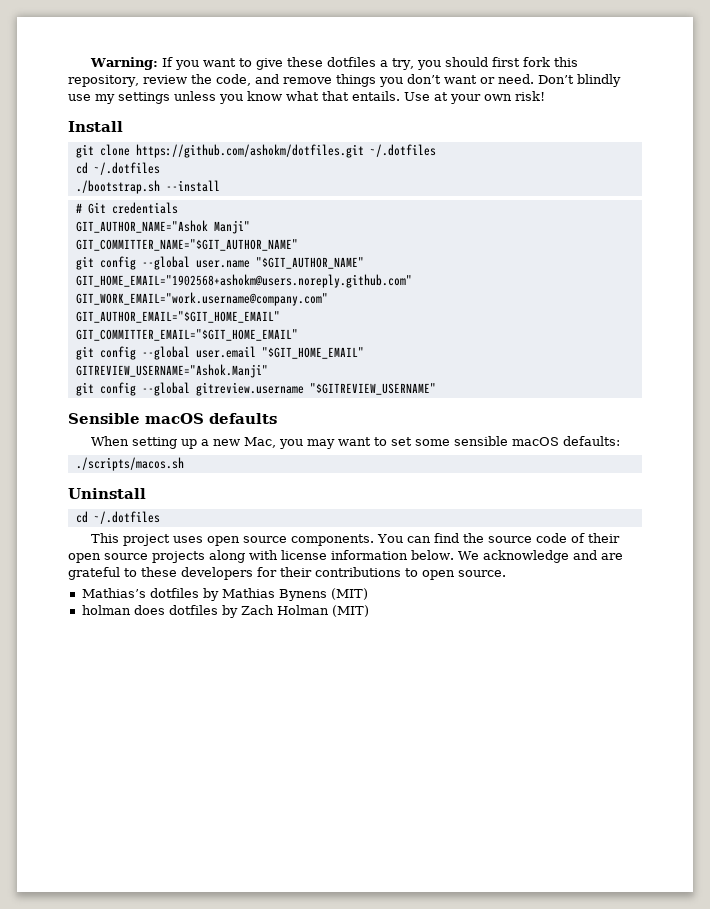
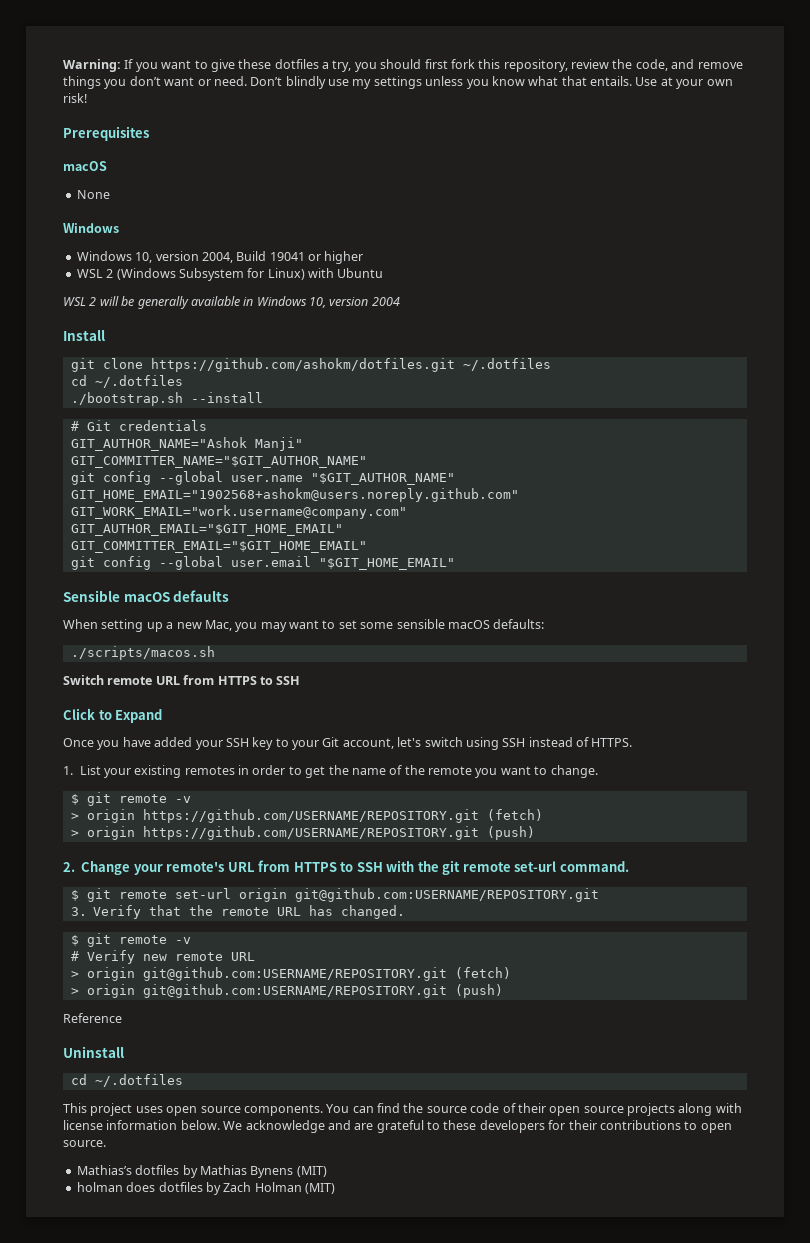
(545, 96) none -> [63,126,149,141] [63,161,107,171] [76,190,110,199] [63,223,119,233] [76,251,364,264] [76,268,384,281] [63,296,400,309] // Prerequisites // macOS // None // Windows // Windows 10, version 2004, Build 19041 or higher // WSL 2 (Windows Subsystem for Linux) with Ubuntu // WSL 2 will be generally available in Windows 10, version 2004
[75,364,268,378] [75,382,436,396] // GITREVIEW_USERNAME="Ashok.Manji" // git config --global gitreview.username "$GITREVIEW_USERNAME" -> (455, 564) none
(184, 464) none -> [63,675,301,685] [63,708,163,723] [63,737,633,750] [63,765,598,778] [70,792,191,806] [70,809,543,823] [70,826,535,840] [63,860,629,875] [70,888,599,902] [70,905,405,919] [70,933,191,947] [70,950,255,964] [70,967,511,981] [70,984,503,998] [63,1013,122,1023] // Switch remote URL from HTTPS to SSH // Click to Expand // Once you have added your SSH key to your Git account, let's switch using SSH instead of HTTPS. // 1. List your existing remotes in order to get the name of the remote you want to change. // $ git remote -v // > origin https://github.com/USERNAME/REPOSITORY.git (fetch) // > origin https://github.com/USERNAME/REPOSITORY.git (push) // 2. Change your remote's URL from HTTPS to SSH with the git remote set-url command. // $ git remote set-url origin git@github.com:USERNAME/REPOSITORY.git // 3. Verify that the remote URL has changed. // $ git remote -v // # Verify new remote URL // > origin git@github.com:USERNAME/REPOSITORY.git (fetch) // > origin git@github.com:USERNAME/REPOSITORY.git (push) // Reference

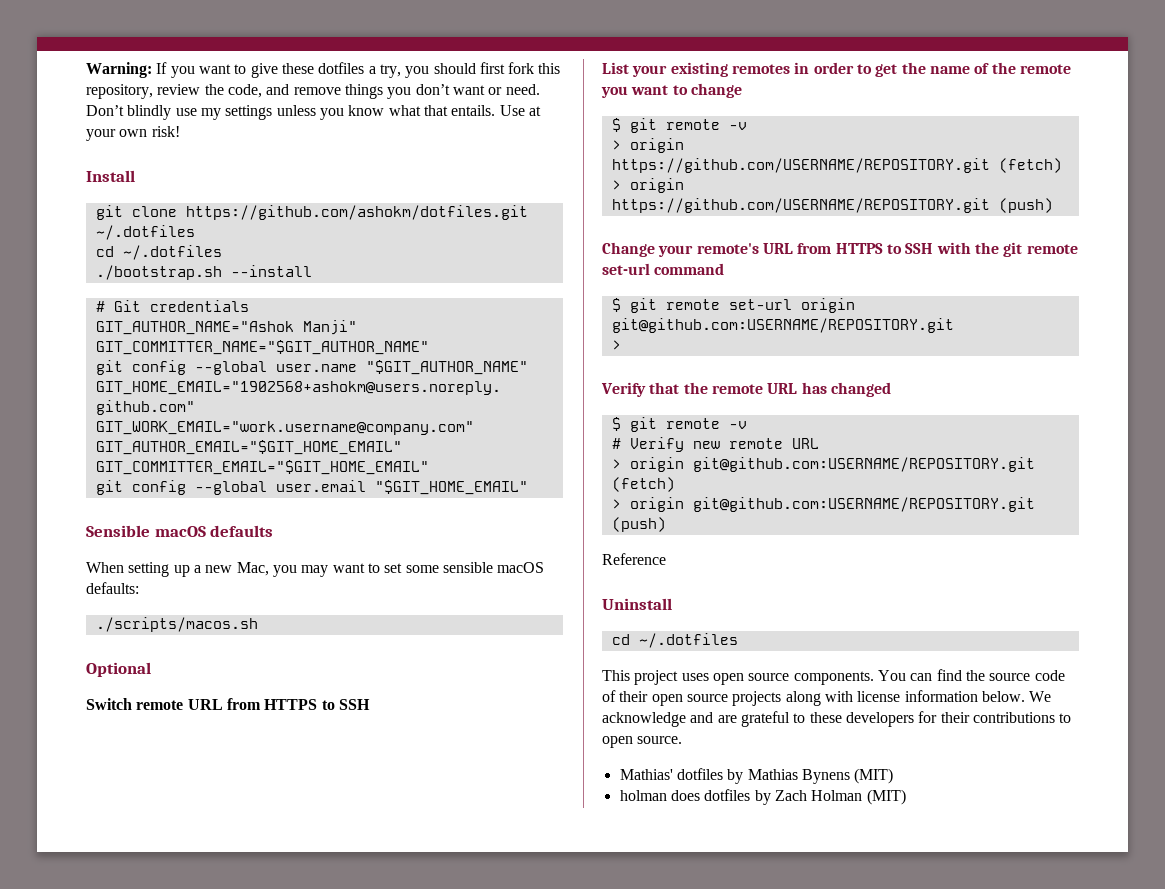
[63,126,149,141] [63,161,107,171] [76,190,110,199] [63,223,119,233] [76,251,364,264] [76,268,384,281] [63,296,400,309] // Prerequisites // macOS // None // Windows // Windows 10, version 2004, Build 19041 or higher // WSL 2 (Windows Subsystem for Linux) with Ubuntu // WSL 2 will be generally available in Windows 10, version 2004 -> (180, 131) none
(215, 653) none -> [86,662,151,677] // Optional
[63,708,163,723] [63,737,633,750] [63,766,73,775] Click to Expand // Once you have added your SSH key to your Git account, let's switch using SSH instead of HTTPS. // 1. -> (370, 704) none
[550,765,598,778] change. -> [690,83,742,98] change
[63,862,75,872] 2. -> (1053, 205) none
[559,861,629,872] command. -> [654,263,725,275] command
[70,907,87,916] 3. -> [611,340,621,350] > //
[340,905,405,919] changed. -> [830,382,891,397] changed
[76,1165,132,1175] Mathias’s -> [619,769,673,780] Mathias'

